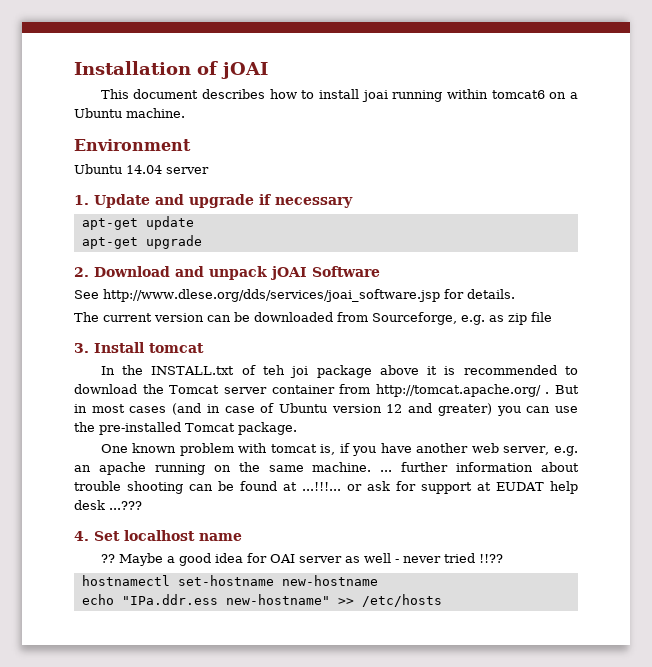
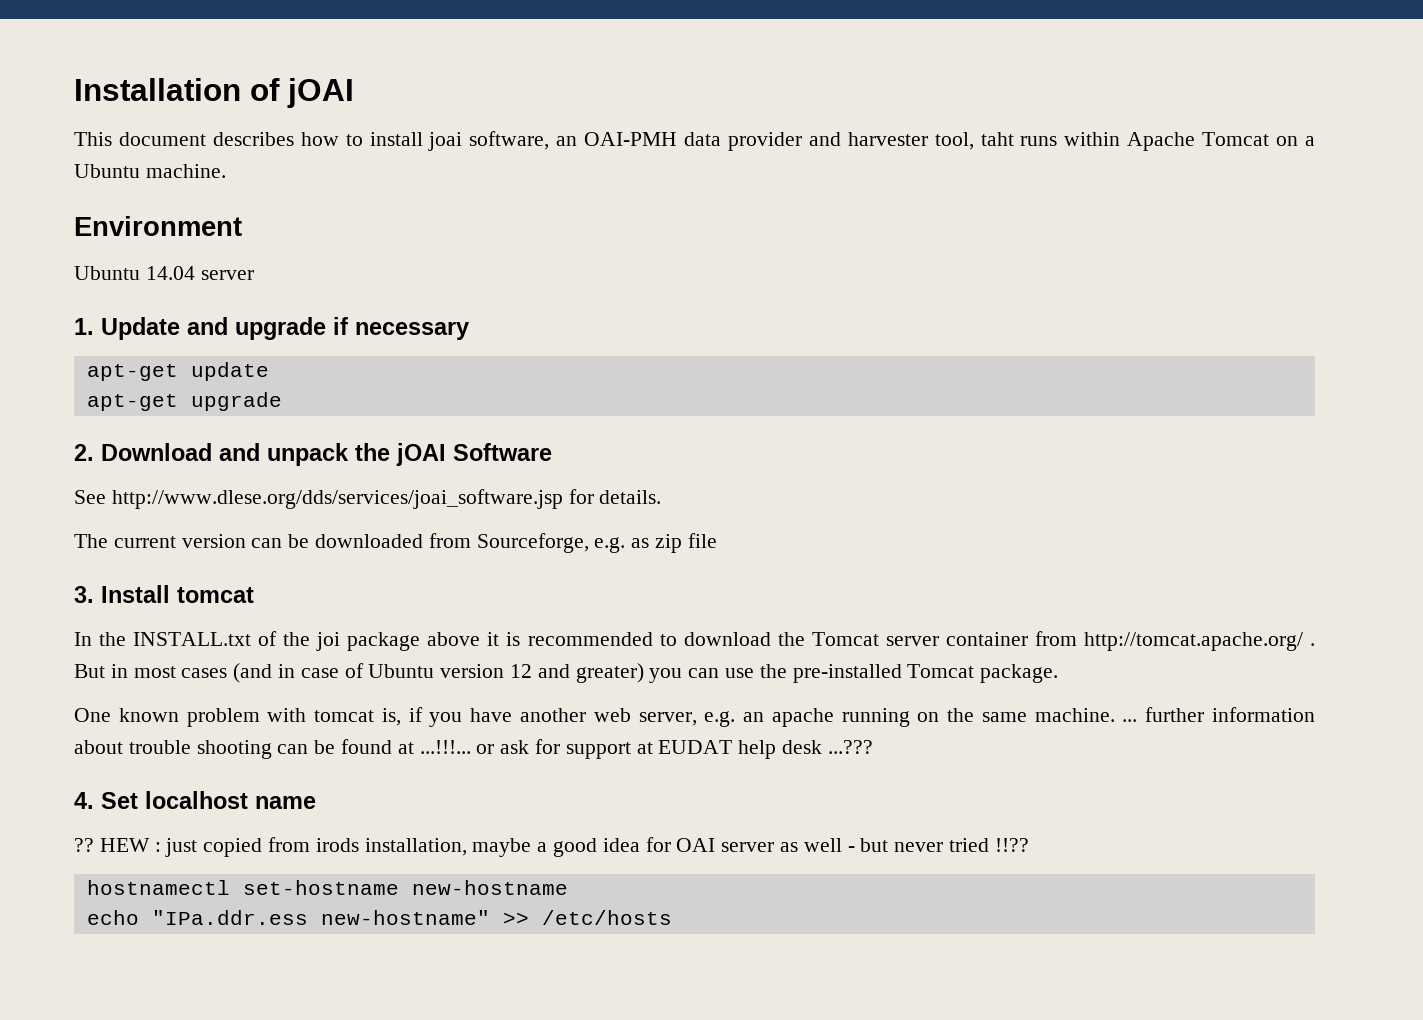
[392,89,545,102] running within tomcat6 -> [469,131,1270,151] software, an OAI-PMH data provider and harvester tool, taht runs within Apache Tomcat
(267, 273) none -> [355,443,390,461] the
[262,365,285,375] teh -> [283,632,311,646] the
[118,553,163,566] Maybe -> [99,837,532,857] HEW : just copied from irods installation, maybe
(399, 561) none -> [860,838,889,852] but

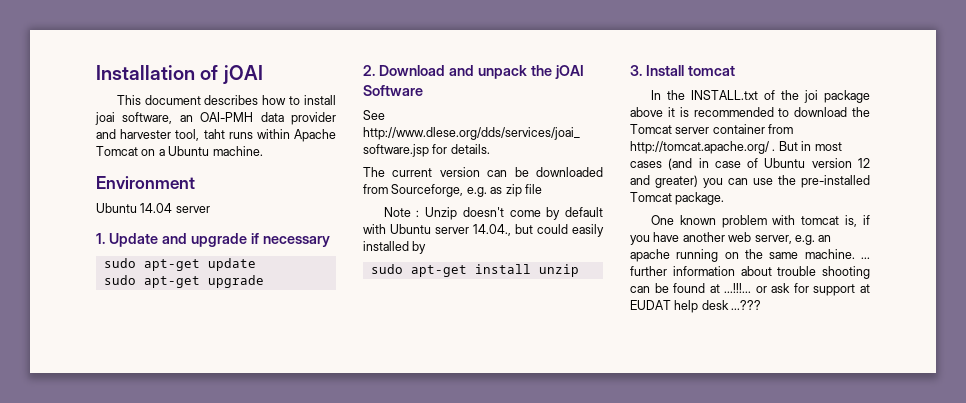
(469, 331) none -> [103,258,136,268] sudo
(269, 371) none -> [103,275,136,285] sudo
(717, 540) none -> [383,207,603,220] [363,224,604,237] [363,241,427,254] [370,264,579,277] // Note : Unzip doesn't come by default with Ubuntu server 14.04., but could easily installed by // sudo apt-get install unzip
[74,791,316,809] [74,837,1029,857] [86,880,568,895] [86,910,672,925] // 4. Set localhost name // ?? HEW : just copied from irods installation, maybe a good idea for OAI server as well - but never tried !!?? // hostnamectl set-hostname new-hostname // echo "IPa.ddr.ess new-hostname" >> /etc/hosts -> (762, 305) none

